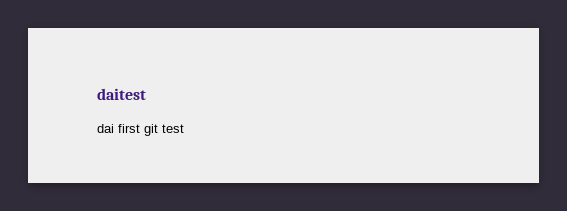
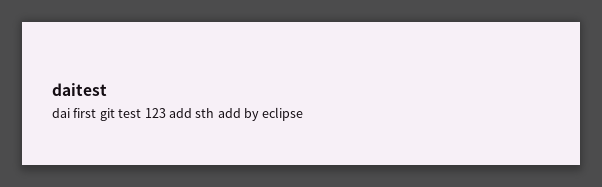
(184, 128) none -> [144,107,304,121] 123 add sth add by eclipse

